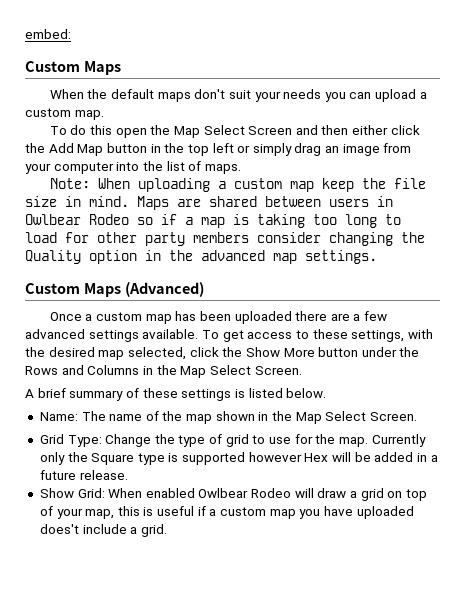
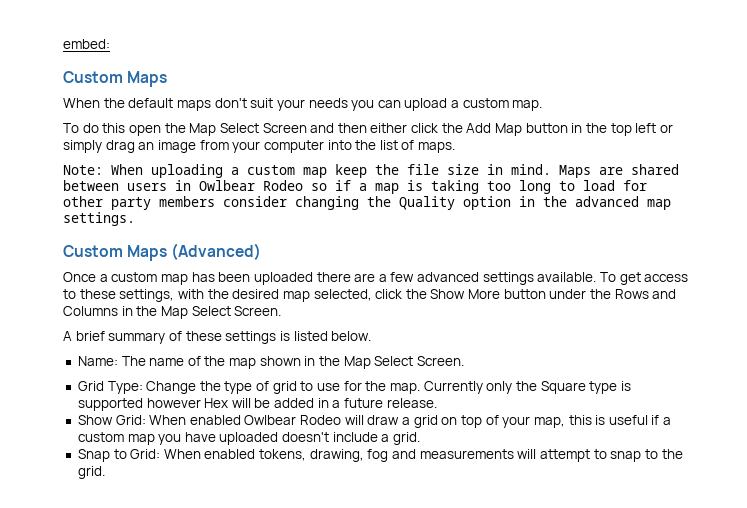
[39,524,79,534] does't -> [282,432,330,442] doesn't
(167, 530) none -> [77,449,683,462] [77,466,105,479] // Snap to Grid: When enabled tokens, drawing, fog and measurements will attempt to snap to the grid.

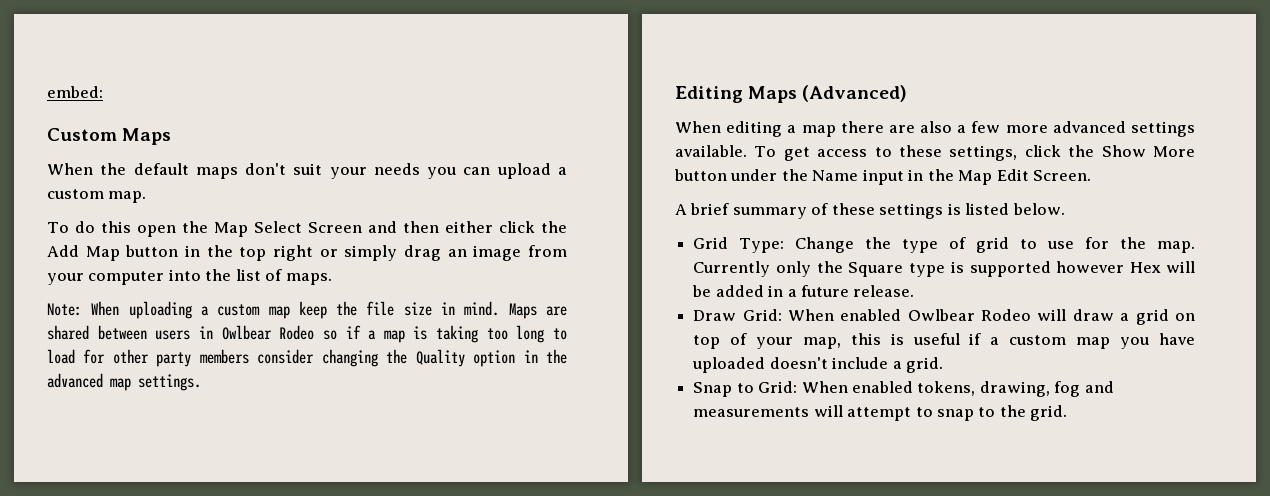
[635,123,657,133] left -> [273,245,313,261] right
[63,245,123,257] Custom -> [675,86,743,103] Editing
[63,272,313,285] Once a custom map has been uploaded -> [675,121,836,137] When editing a map
(376, 277) none -> [920,121,953,133] also
(415, 277) none -> [1005,125,1048,133] more
[177,289,372,302] with the desired map selected, -> (1018, 153) none
[614,289,677,299] [63,306,231,319] Rows and Columns in the Map Select -> [812,169,1029,185] Name input in the Map Edit
[77,356,464,369] // Name: The name of the map shown in the Map Select Screen. -> (1065, 209) none
[77,415,113,425] Show -> [693,310,737,321] Draw

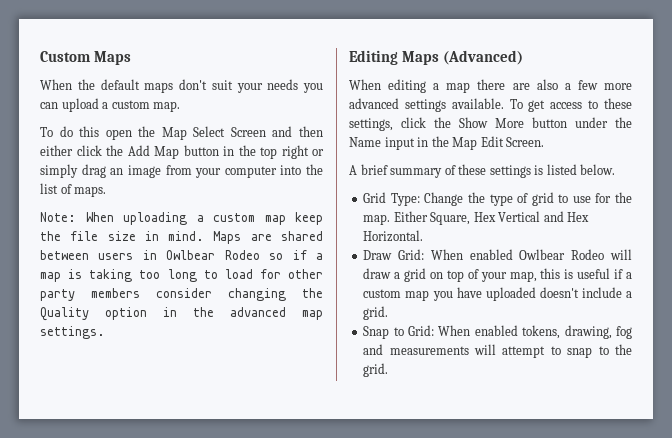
[47,86,103,98] embed: // -> (40, 56) none
[693,261,1195,277] [692,285,915,297] Currently only the Square type is supported however Hex will be added in a future release. -> [393,211,590,225] [363,230,424,242] Either Square, Hex Vertical and Hex Horizontal.

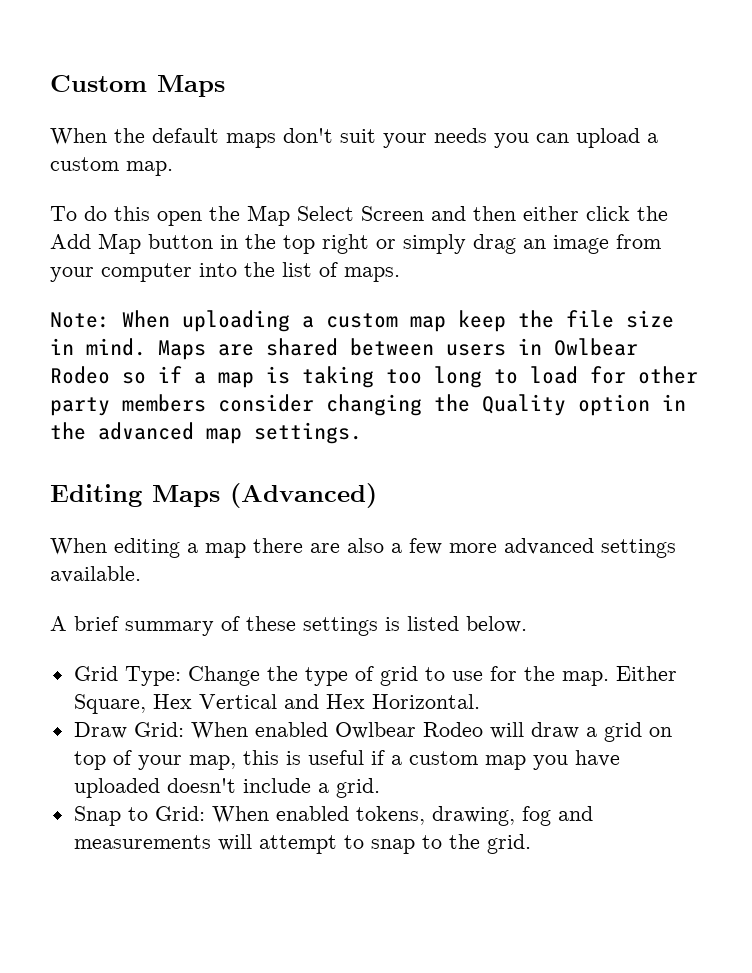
[509,98,632,112] [349,117,632,131] [349,136,545,150] To get access to these settings, click the Show More button under the Name input in the Map Edit Screen. -> (141, 574) none

